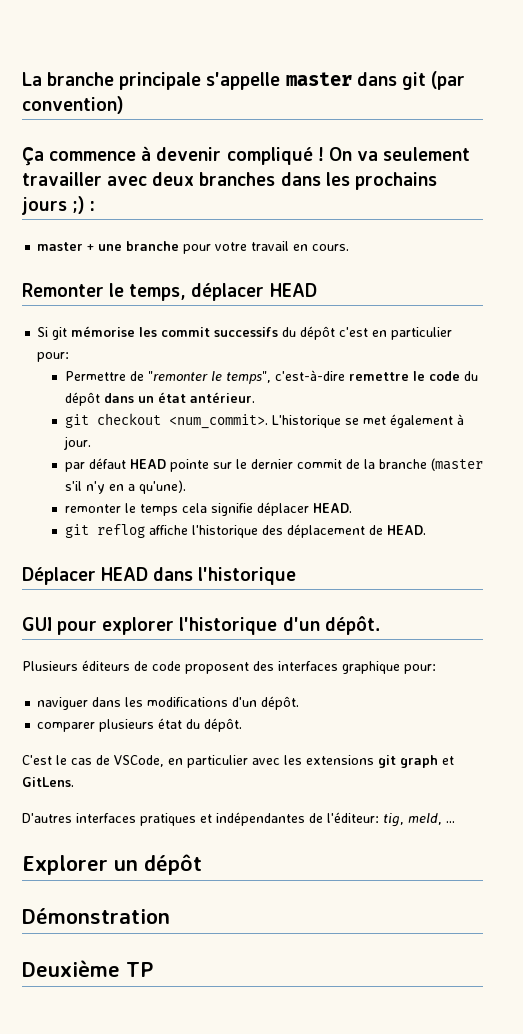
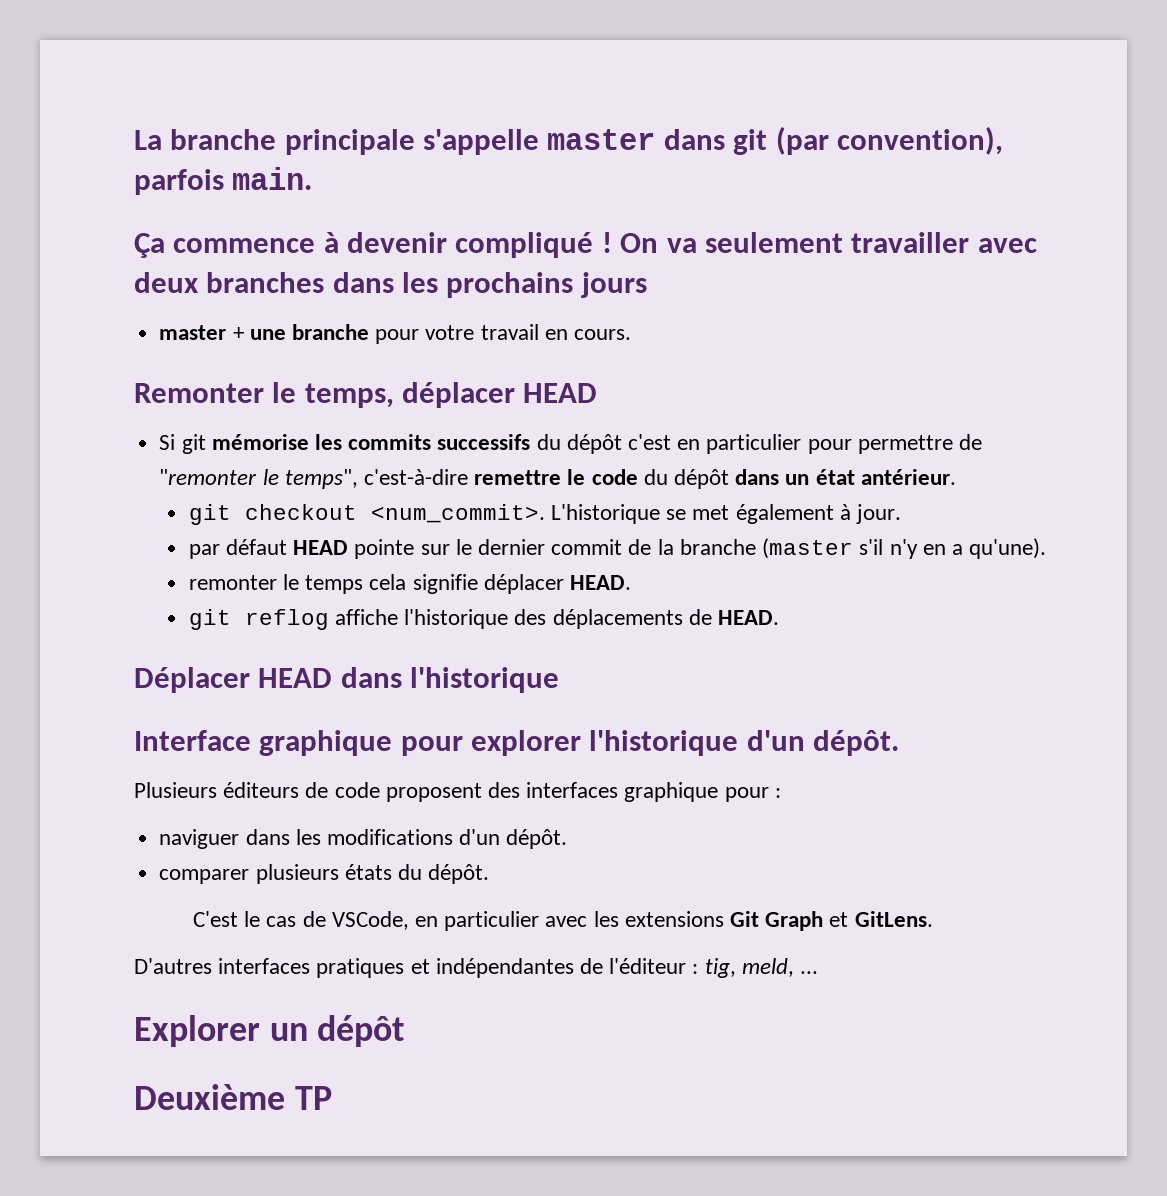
[22,96,124,114] convention) -> [836,126,1003,155] [134,167,313,195] convention), parfois main.
[72,196,96,214] ;) : -> (647, 285) none
[161,327,211,337] commit -> [348,434,432,450] commits
[37,352,70,362] [64,371,126,381] pour: // Permettre -> [807,435,953,454] pour permettre
[286,524,365,538] déplacement -> [552,609,683,629] déplacements
[22,617,52,631] GUI -> [134,730,393,756] Interface graphique
[404,664,436,674] pour: -> [724,787,781,802] pour :
[158,718,183,729] état -> [344,864,392,880] états
[378,755,438,768] git graph -> [729,911,824,931] Git Graph
[327,812,379,823] l'éditeur: -> [609,958,699,974] l'éditeur :
[22,908,170,924] // Démonstration -> (405, 1031) none

